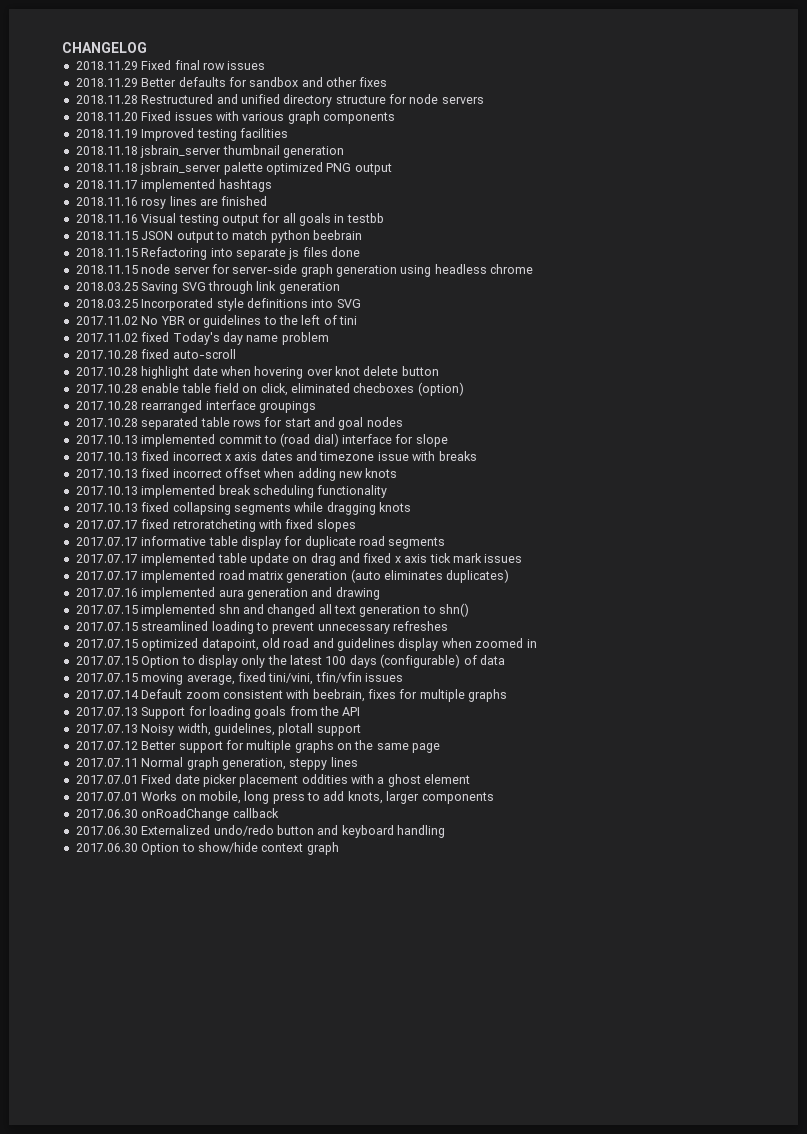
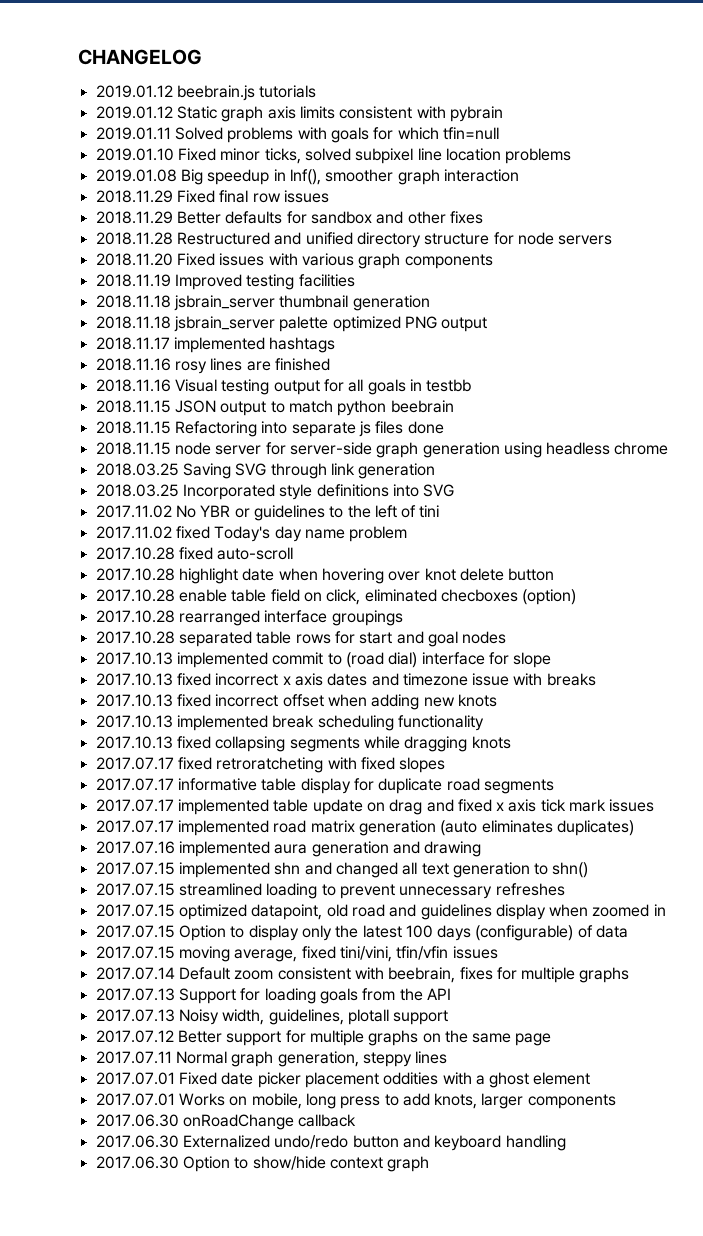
(147, 47) none -> [95,85,317,101] [95,106,503,122] [95,127,499,143] [95,148,572,164] [95,169,519,185] // 2019.01.12 beebrain.js tutorials // 2019.01.12 Static graph axis limits consistent with pybrain // 2019.01.11 Solved problems with goals for which tfin=null // 2019.01.10 Fixed minor ticks, solved subpixel line location problems // 2019.01.08 Big speedup in lnf(), smoother graph interaction

